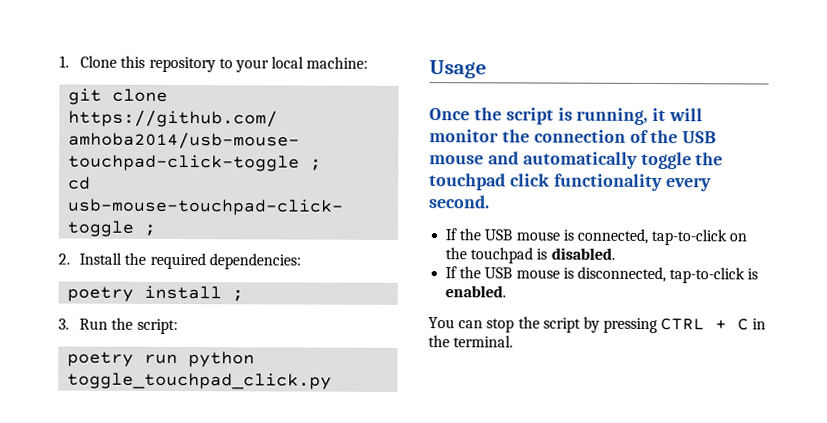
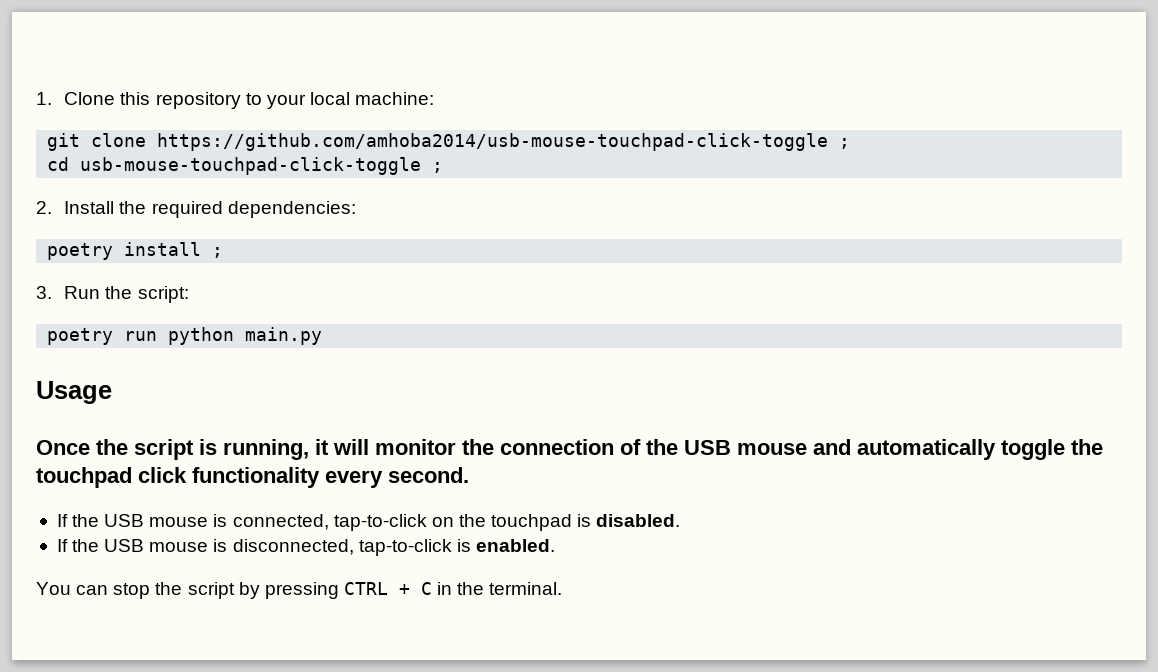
[67,372,333,390] toggle_touchpad_click.py -> [245,327,323,345] main.py

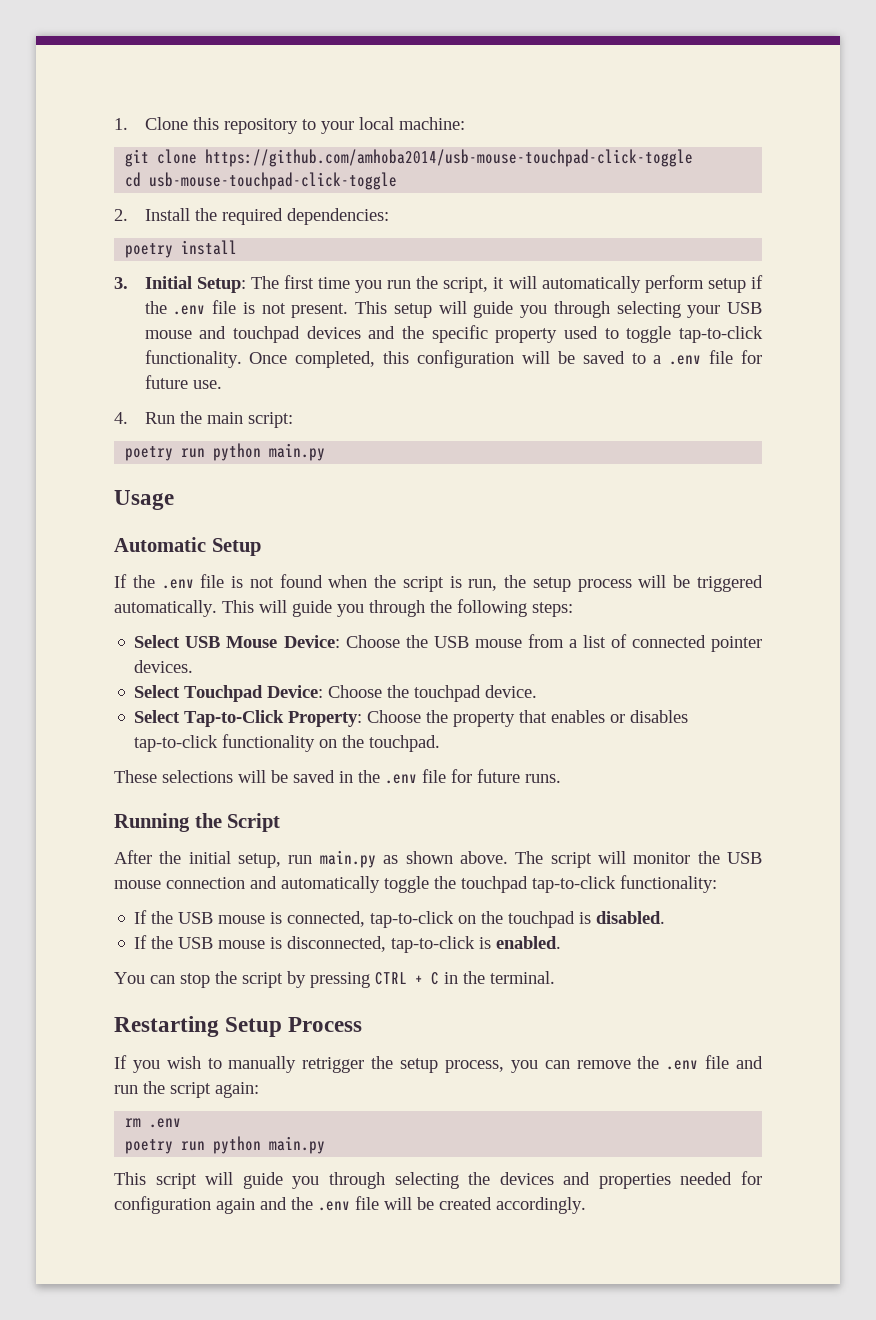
[839,138,851,149] ; -> (694, 158) none
[432,162,444,173] ; -> (398, 181) none
[212,247,224,258] [36,286,52,299] ; // 3. -> [114,275,764,293] [144,300,762,318] [144,325,764,343] [144,350,763,368] [144,375,222,389] [114,412,128,424] // 3. Initial Setup: The first time you run the script, it will automatically perform setup if the .env file is not present. This setup will guide you through selecting your USB mouse and touchpad devices and the specific property used to toggle tap-to-click functionality. Once completed, this configuration will be saved to a .env file for future use. // 4.
(133, 292) none -> [206,412,243,424] main
[36,439,807,460] Once the script is running, it will monitor the connection of the USB mouse -> [114,537,261,556] [114,574,763,592] [114,599,573,617] [134,634,762,652] [134,660,194,673] [134,685,538,702] [134,710,689,727] [134,734,441,752] [114,769,561,784] [114,813,281,832] [114,850,762,868] [114,877,245,889] Automatic Setup // If the .env file is not found when the script is run, the setup process will be triggered automatically. This will guide you through the following steps: // Select USB Mouse Device: Choose the USB mouse from a list of connected pointer devices. // Select Touchpad Device: Choose the touchpad device. // Select Tap-to-Click Property: Choose the property that enables or disables tap-to-click functionality on the touchpad. // These selections will be saved in the .env file for future runs. // Running the Script // After the initial setup, run main.py as shown above. The script will monitor the USB mouse connection
[138,467,469,488] click functionality every second. -> [532,875,717,893] tap-to-click functionality:
(563, 588) none -> [114,1016,363,1037] [114,1055,763,1073] [114,1081,259,1098] [125,1118,182,1128] [125,1136,326,1154] [114,1171,762,1189] [114,1196,586,1214] // Restarting Setup Process // If you wish to manually retrigger the setup process, you can remove the .env file and run the script again: // rm .env // poetry run python main.py // This script will guide you through selecting the devices and properties needed for configuration again and the .env file will be created accordingly.

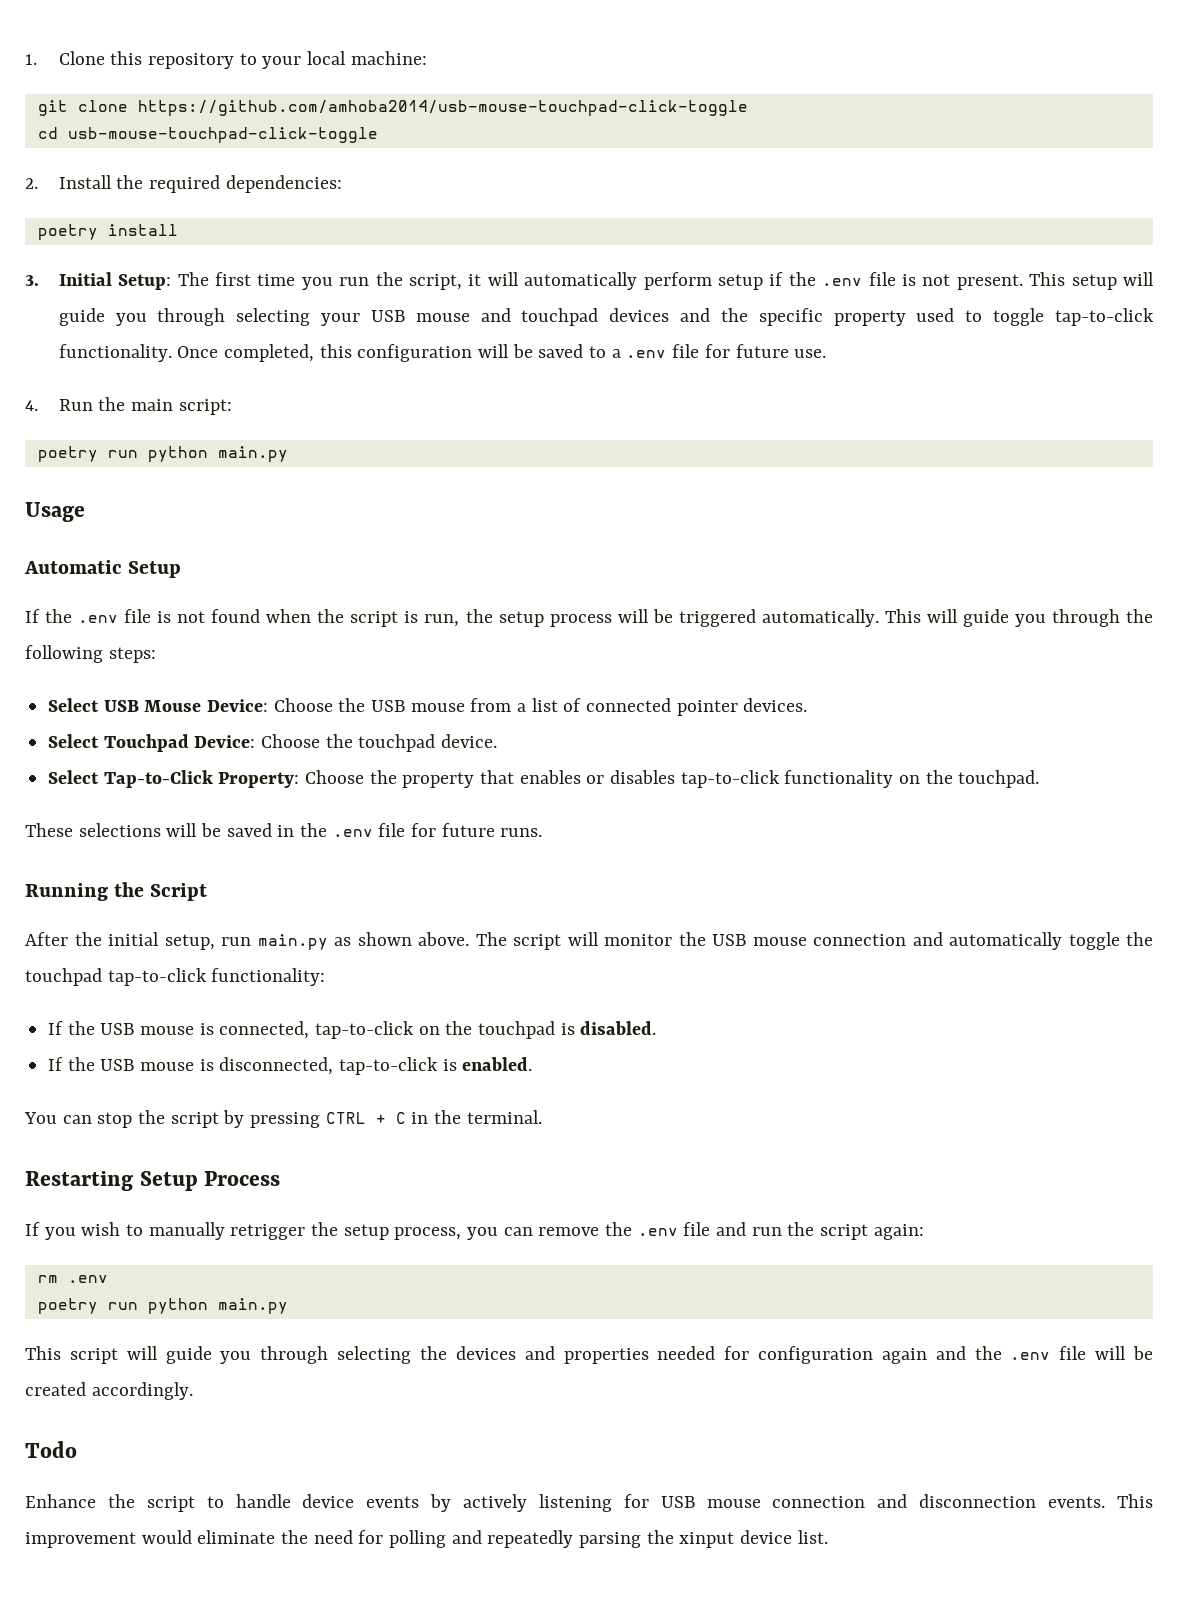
(586, 1205) none -> [25,1441,77,1458] [25,1494,1153,1512] [25,1530,828,1548] // Todo // Enhance the script to handle device events by actively listening for USB mouse connection and disconnection events. This improvement would eliminate the need for polling and repeatedly parsing the xinput device list.

